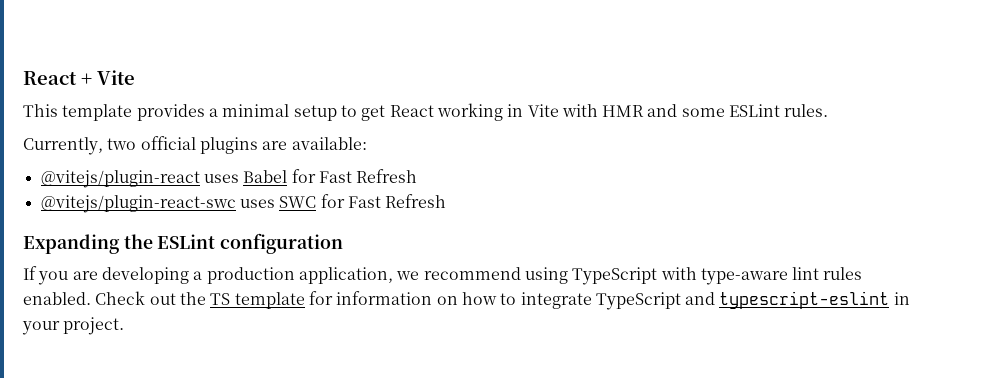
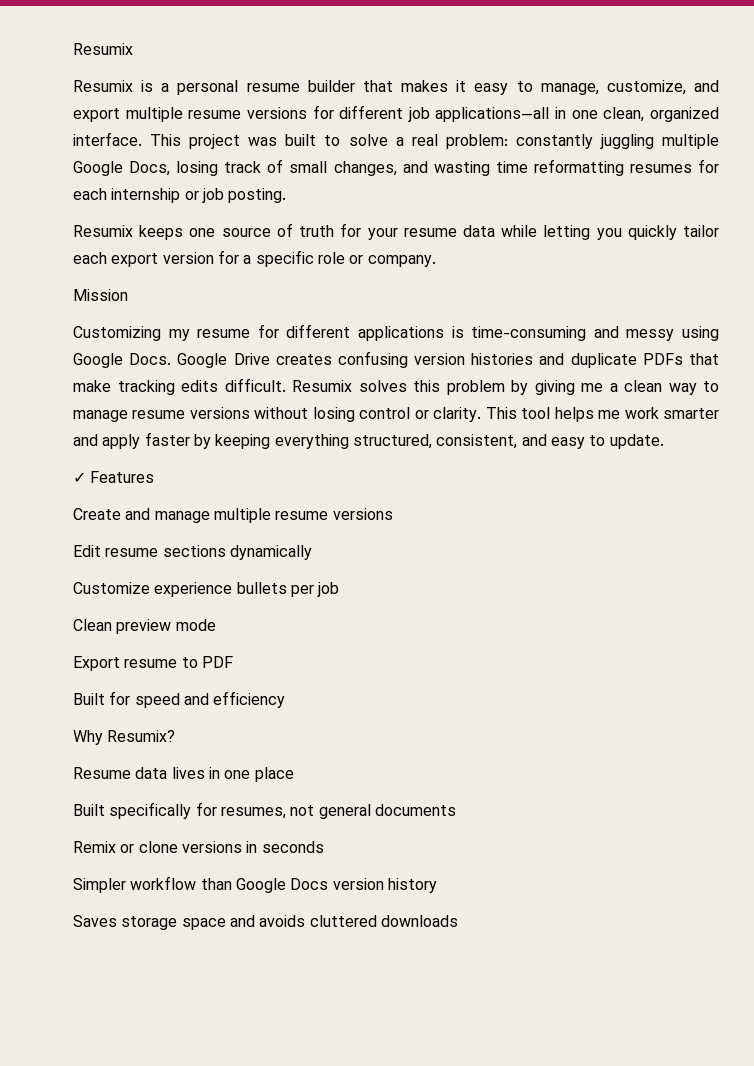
[23,70,135,85] [23,103,829,121] [23,136,367,155] [40,169,418,188] [40,194,447,213] [23,233,344,254] [23,266,863,285] [23,291,910,310] [22,317,125,335] React + Vite // This template provides a minimal setup to get React working in Vite with HMR and some ESLint rules. // Currently, two official plugins are available: // @vitejs/plugin-react uses Babel for Fast Refresh // @vitejs/plugin-react-swc uses SWC for Fast Refresh // Expanding the ESLint configuration // If you are developing a production application, we recommend using TypeScript with type-aware lint rules enabled. Check out the TS template for information on how to integrate TypeScript and typescript-eslint in your project. -> [73,43,133,55] [73,80,719,95] [73,105,719,122] [73,132,719,149] [73,159,719,176] [73,188,287,203] [73,223,719,240] [73,250,436,267] [73,289,128,301] [73,324,720,341] [73,351,719,368] [73,378,719,395] [73,407,719,422] [73,432,664,449] [73,471,155,483] [73,508,393,523] [73,545,312,560] [73,582,340,597] [73,619,216,634] [73,656,233,671] [73,691,286,708] [73,730,176,745] [73,767,294,782] [73,802,456,819] [73,841,324,853] [73,876,437,893] [73,915,458,930] Resumix // Resumix is a personal resume builder that makes it easy to manage, customize, and export multiple resume versions for different job applications—all in one clean, organized interface. This project was built to solve a real problem: constantly juggling multiple Google Docs, losing track of small changes, and wasting time reformatting resumes for each internship or job posting. // Resumix keeps one source of truth for your resume data while letting you quickly tailor each export version for a specific role or company. // Mission // Customizing my resume for different applications is time-consuming and messy using Google Docs. Google Drive creates confusing version histories and duplicate PDFs that make tracking edits difficult. Resumix solves this problem by giving me a clean way to manage resume versions without losing control or clarity. This tool helps me work smarter and apply faster by keeping everything structured, consistent, and easy to update. // ✓ Features // Create and manage multiple resume versions // Edit resume sections dynamically // Customize experience bullets per job // Clean preview mode // Export resume to PDF // Built for speed and efficiency // Why Resumix? // Resume data lives in one place // Built specifically for resumes, not general documents // Remix or clone versions in seconds // Simpler workflow than Google Docs version history // Saves storage space and avoids cluttered downloads

